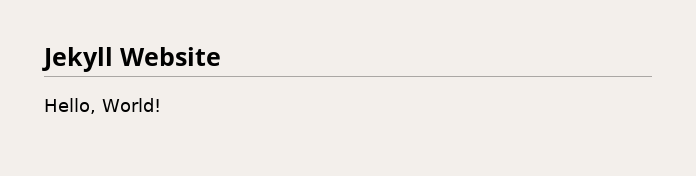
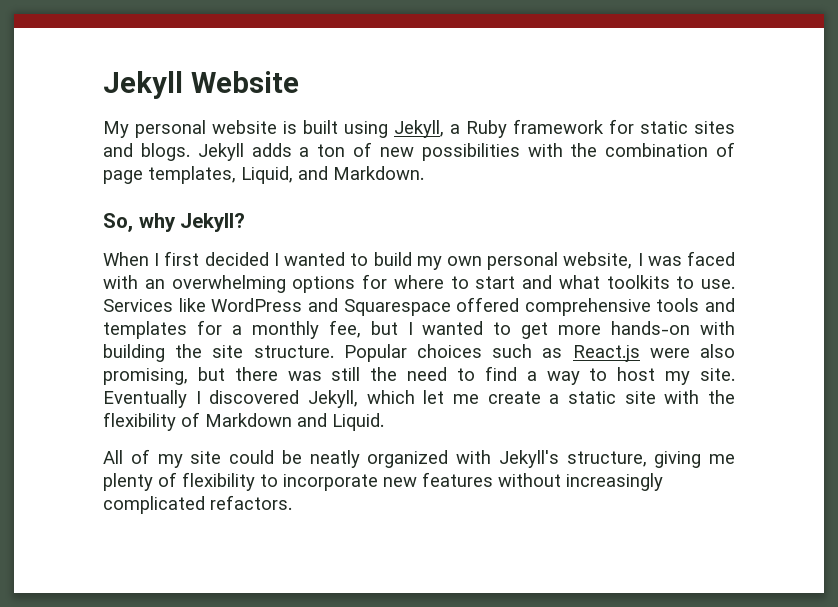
[44,98,161,114] Hello, World! -> [103,119,735,138] [103,142,735,161] [103,166,424,184] [103,213,246,232] [103,251,735,270] [103,274,735,293] [103,297,735,316] [103,320,736,339] [103,344,735,362] [103,366,735,385] [103,390,735,408] [103,412,384,431] [103,449,735,468] [103,472,663,491] [103,495,292,514] My personal website is built using Jekyll, a Ruby framework for static sites and blogs. Jekyll adds a ton of new possibilities with the combination of page templates, Liquid, and Markdown. // So, why Jekyll? // When I first decided I wanted to build my own personal website, I was faced with an overwhelming options for where to start and what toolkits to use. Services like WordPress and Squarespace offered comprehensive tools and templates for a monthly fee, but I wanted to get more hands-on with building the site structure. Popular choices such as React.js were also promising, but there was still the need to find a way to host my site. Eventually I discovered Jekyll, which let me create a static site with the flexibility of Markdown and Liquid. // All of my site could be neatly organized with Jekyll's structure, giving me plenty of flexibility to incorporate new features without increasingly complicated refactors.

